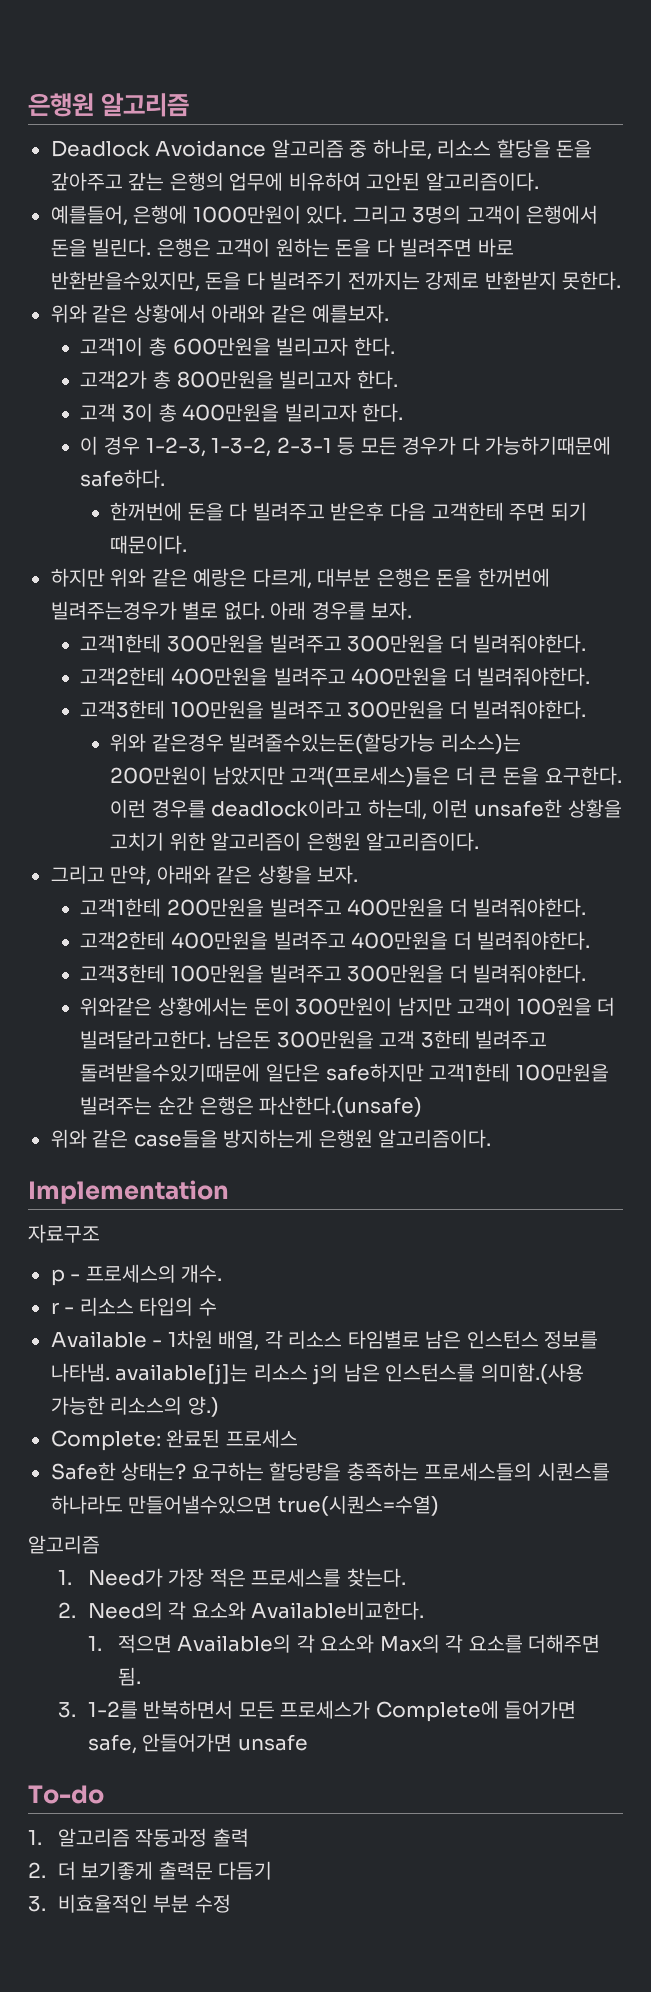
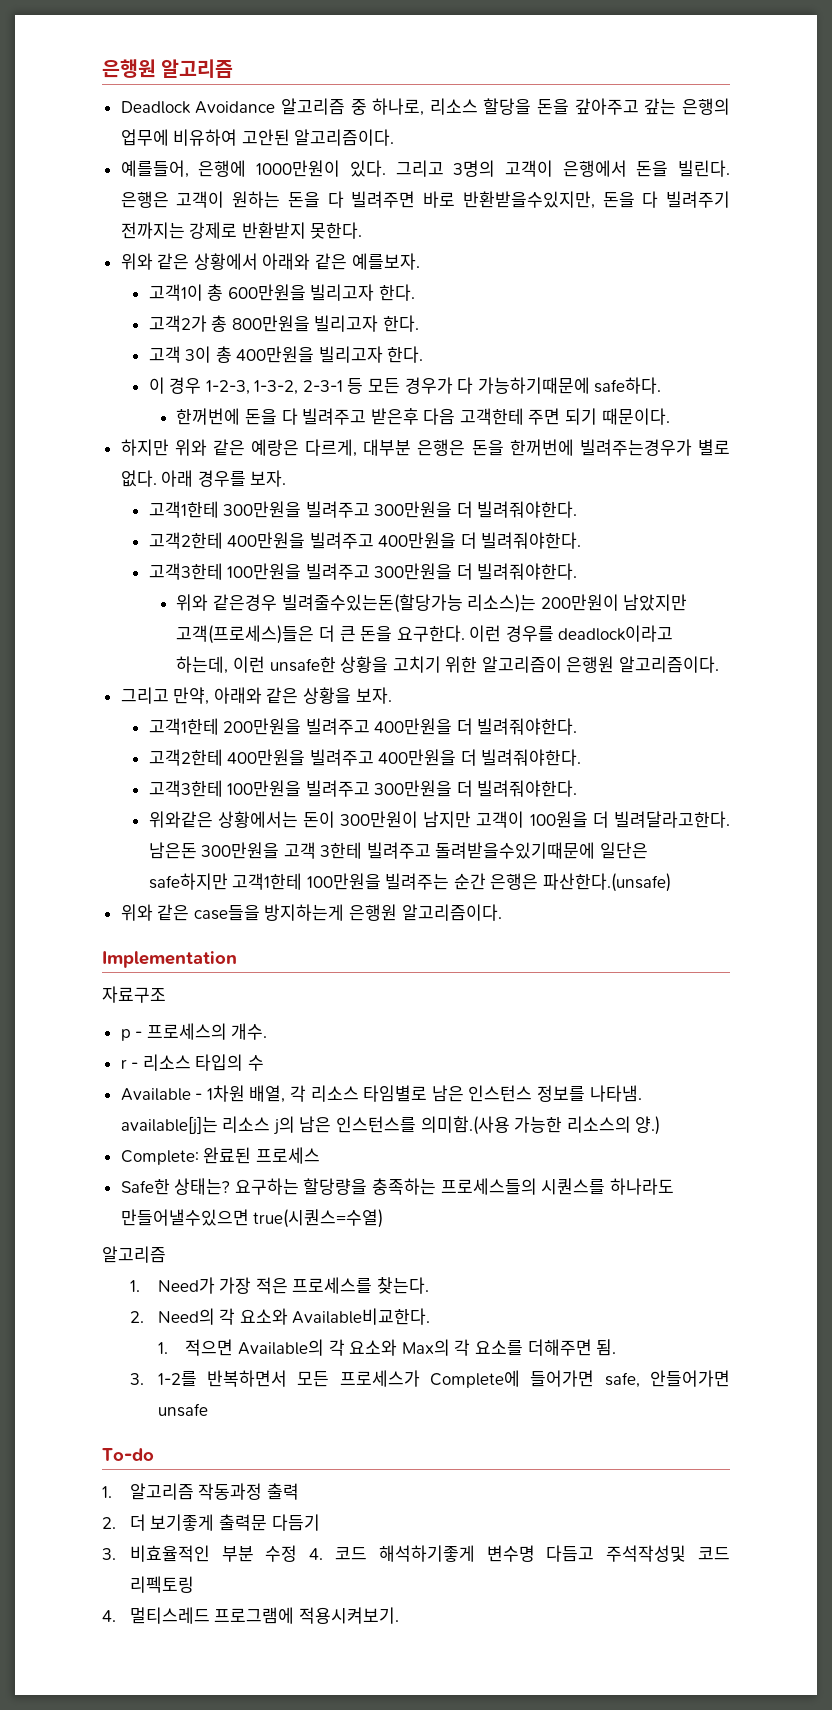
(231, 1903) none -> [309,1545,730,1562] [129,1576,194,1593] [102,1607,400,1624] 4. 코드 해석하기좋게 변수명 다듬고 주석작성및 코드 리펙토링 // 4. 멀티스레드 프로그램에 적용시켜보기.

